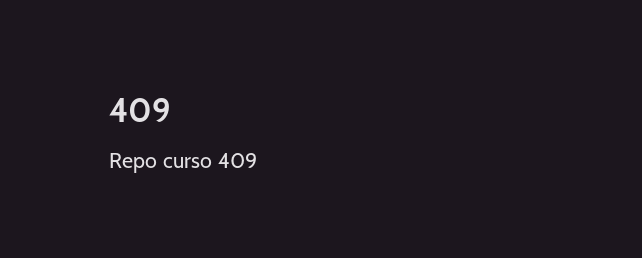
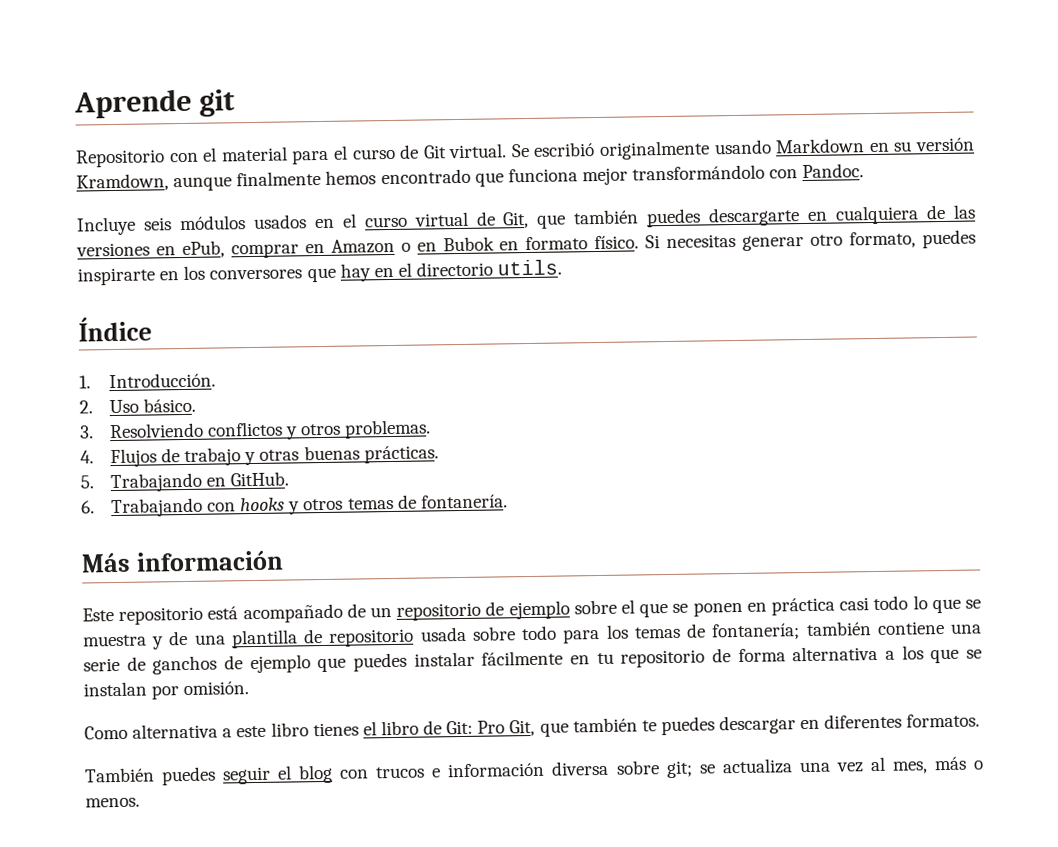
[109,98,171,122] [109,153,257,173] 409 // Repo curso 409 -> [74,88,235,119] [75,137,975,168] [76,163,865,192] [76,204,977,236] [76,229,977,259] [77,259,563,286] [78,316,152,342] [79,372,216,389] [79,397,197,414] [79,419,432,440] [80,445,439,468] [80,471,290,493] [81,494,508,518] [81,550,284,573] [82,595,982,625] [83,621,983,650] [83,645,982,675] [83,681,250,700] [84,713,981,740] [84,756,985,786] [85,797,140,808] Aprende git // Repositorio con el material para el curso de Git virtual. Se escribió originalmente usando Markdown en su versión Kramdown, aunque finalmente hemos encontrado que funciona mejor transformándolo con Pandoc. // Incluye seis módulos usados en el curso virtual de Git, que también puedes descargarte en cualquiera de las versiones en ePub, comprar en Amazon o en Bubok en formato físico. Si necesitas generar otro formato, puedes inspirarte en los conversores que hay en el directorio utils. // Índice // 1. Introducción. // 2. Uso básico. // 3. Resolviendo conflictos y otros problemas. // 4. Flujos de trabajo y otras buenas prácticas. // 5. Trabajando en GitHub. // 6. Trabajando con hooks y otros temas de fontanería. // Más información // Este repositorio está acompañado de un repositorio de ejemplo sobre el que se ponen en práctica casi todo lo que se muestra y de una plantilla de repositorio usada sobre todo para los temas de fontanería; también contiene una serie de ganchos de ejemplo que puedes instalar fácilmente en tu repositorio de forma alternativa a los que se instalan por omisión. // Como alternativa a este libro tienes el libro de Git: Pro Git, que también te puedes descargar en diferentes formatos. // También puedes seguir el blog con trucos e información diversa sobre git; se actualiza una vez al mes, más o menos.

